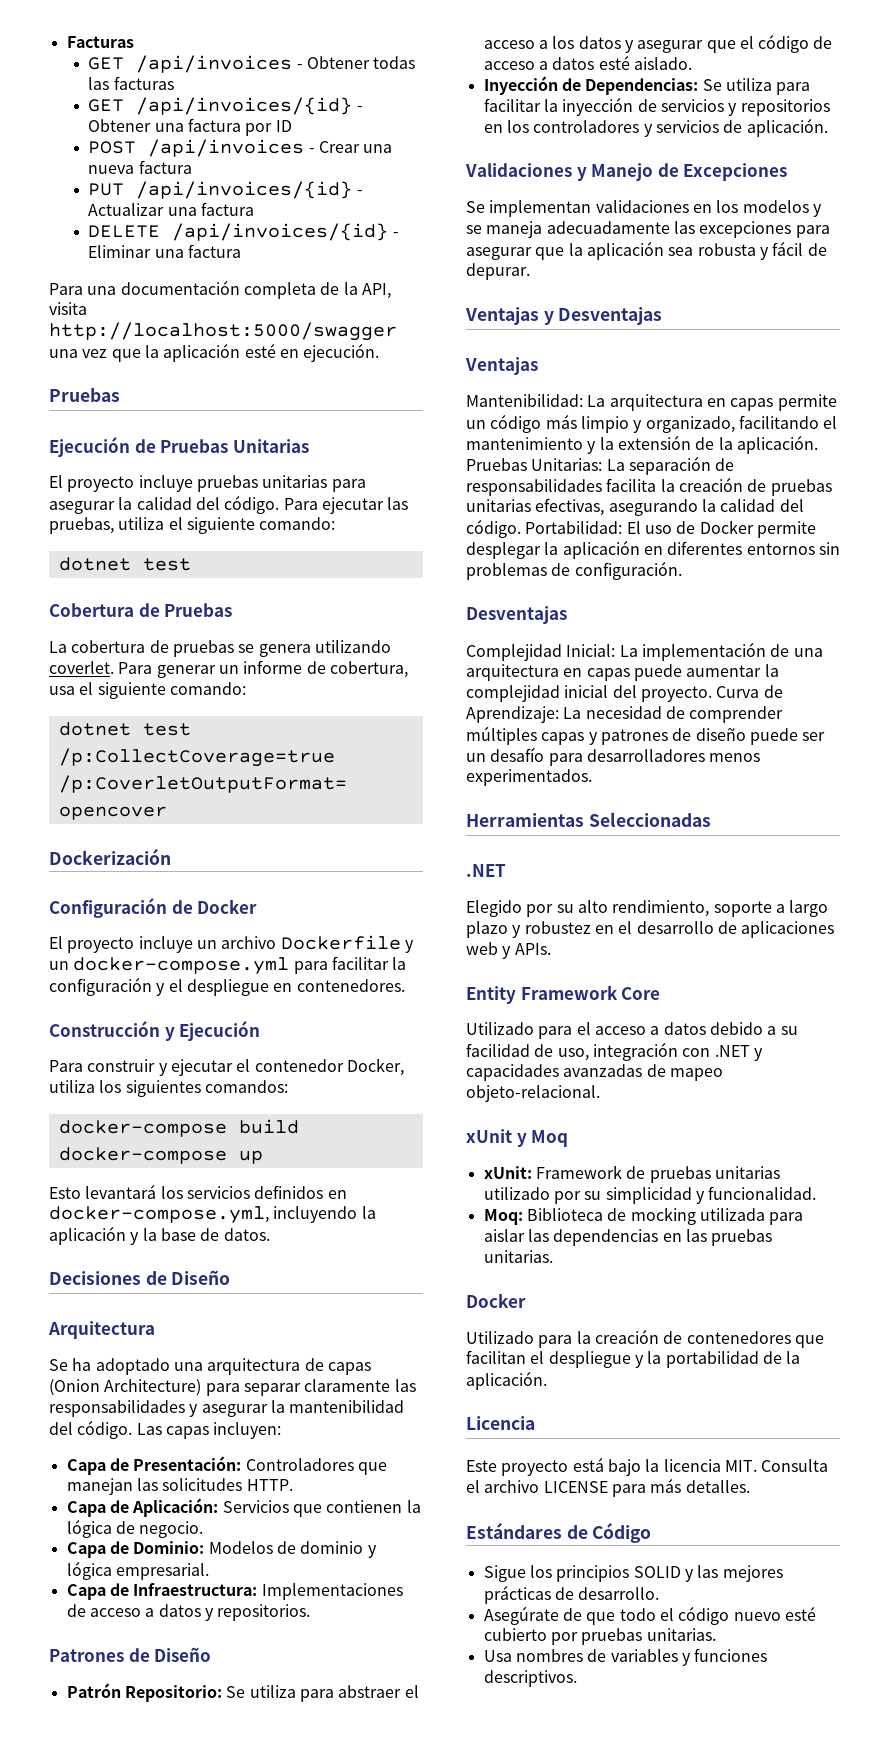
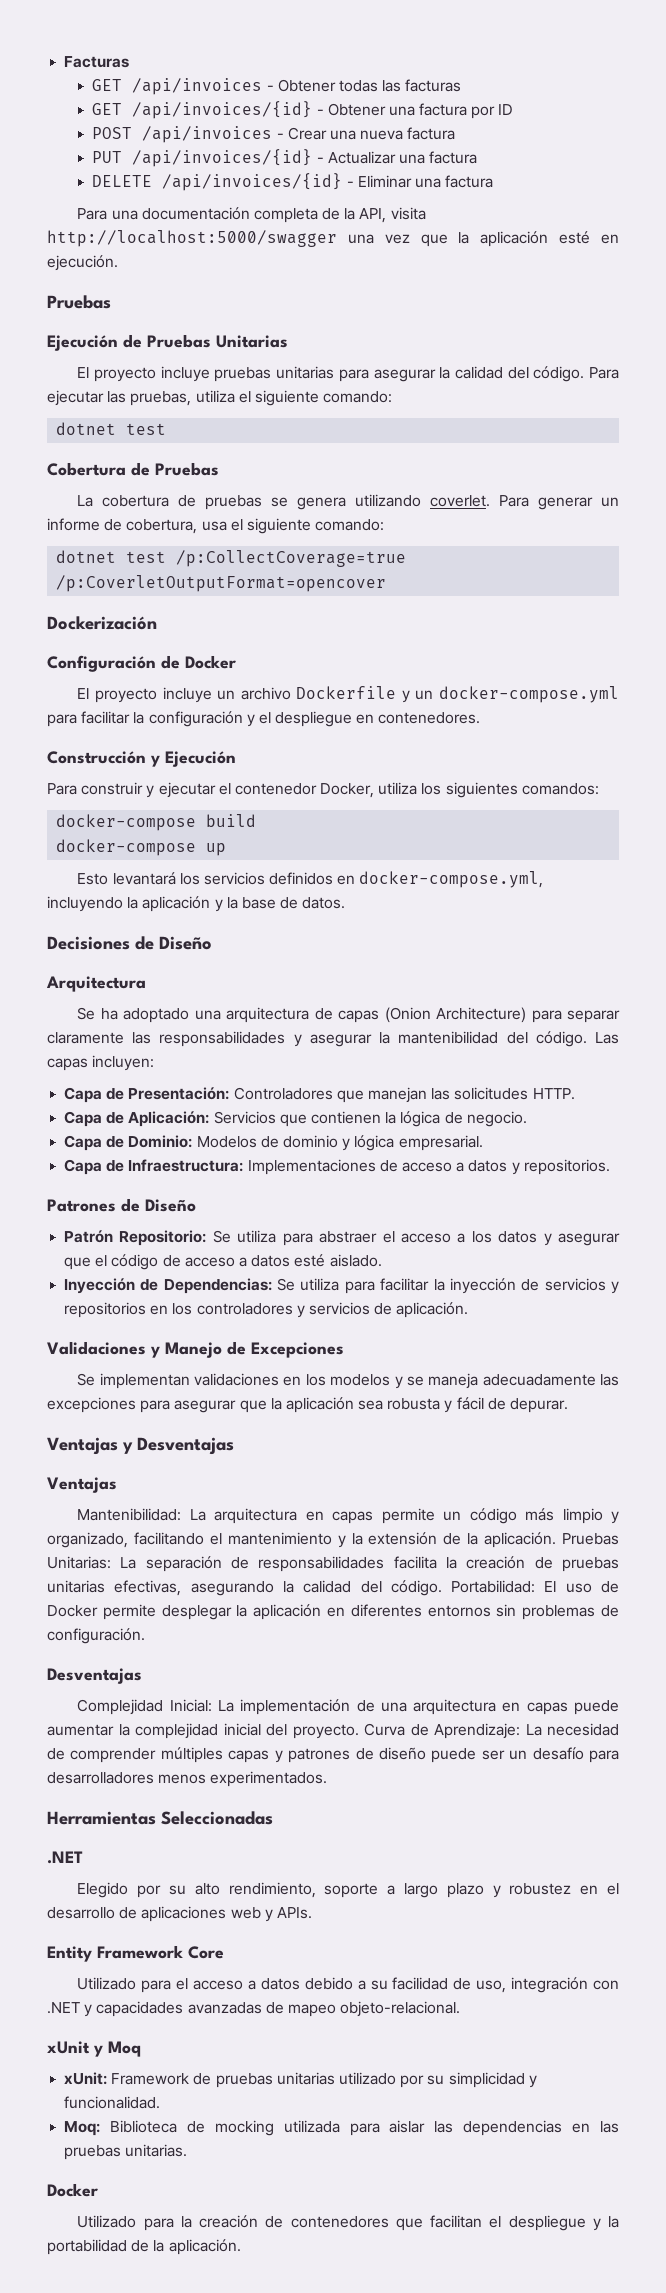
[466,1416,535,1430] [466,1457,829,1476] [466,1478,750,1497] [466,1522,652,1543] [483,1565,783,1582] [483,1585,660,1604] [483,1606,816,1625] [483,1628,716,1645] [483,1648,768,1666] [483,1670,577,1687] // Licencia // Este proyecto está bajo la licencia MIT. Consulta el archivo LICENSE para más detalles. // Estándares de Código // Sigue los principios SOLID y las mejores prácticas de desarrollo. // Asegúrate de que todo el código nuevo esté cubierto por pruebas unitarias. // Usa nombres de variables y funciones descriptivos. -> (241, 2247) none

